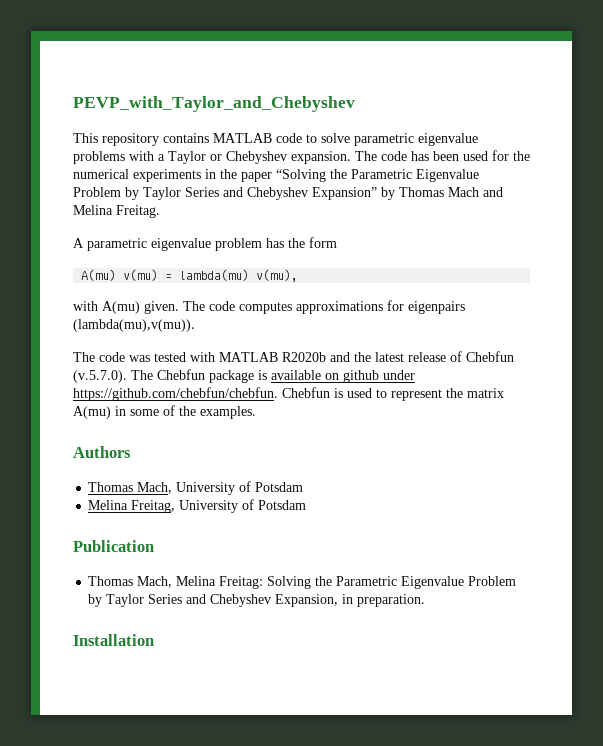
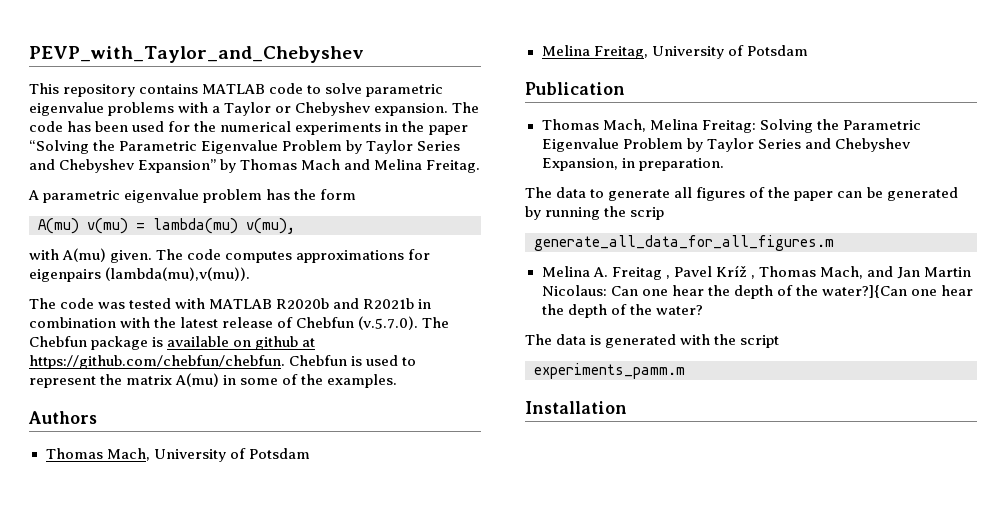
(350, 357) none -> [363,298,432,309] [29,317,151,328] R2021b in combination with
[383,370,415,380] under -> [302,338,316,347] at
(426, 600) none -> [525,187,958,201] [525,206,665,220] [534,235,834,251] [541,265,972,280] [541,285,974,299] [541,304,703,318] [525,334,780,348] [534,363,685,379] // The data to generate all figures of the paper can be generated by running the scrip // generate_all_data_for_all_figures.m // Melina A. Freitag , Pavel Kríž , Thomas Mach, and Jan Martin Nicolaus: Can one hear the depth of the water?]{Can one hear the depth of the water? // The data is generated with the script // experiments_pamm.m

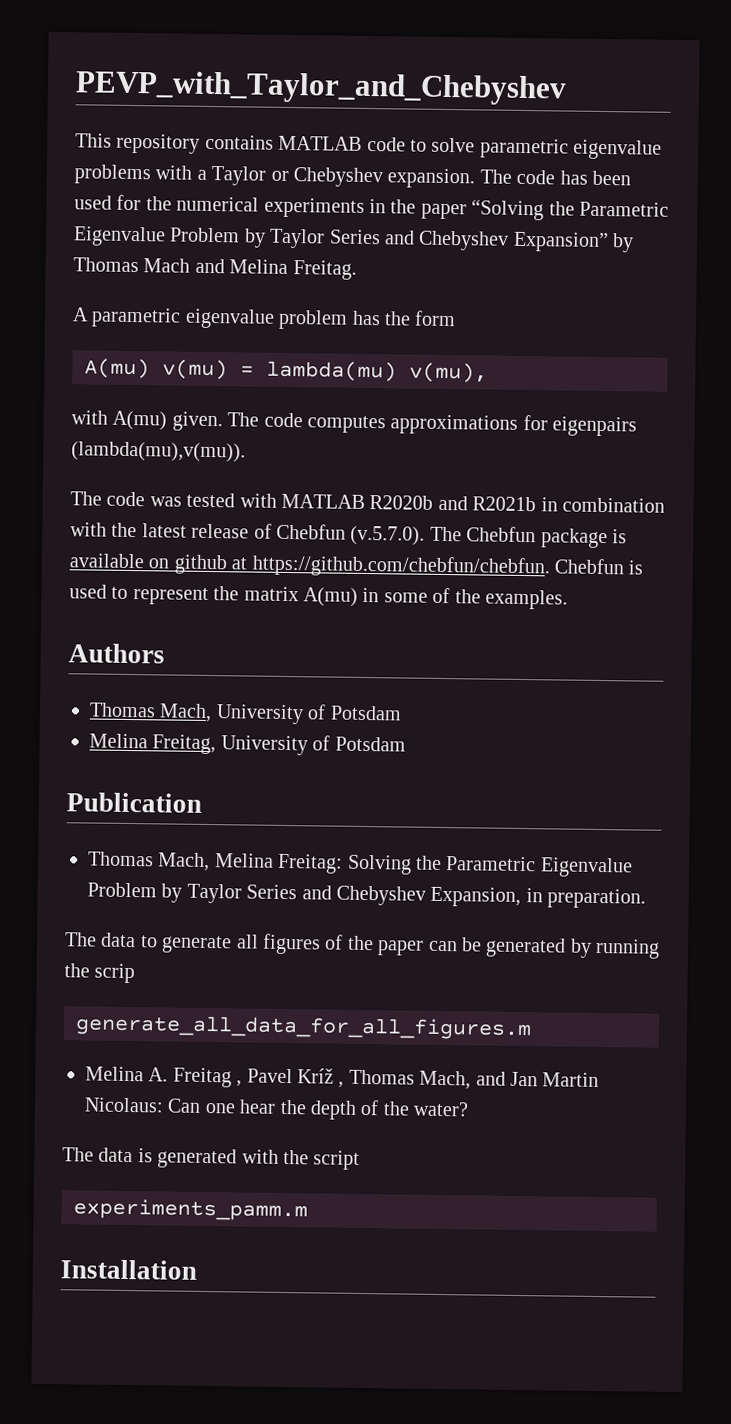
[821,285,974,298] [541,304,652,318] water?]{Can one hear the depth of the -> (410, 1108) none

